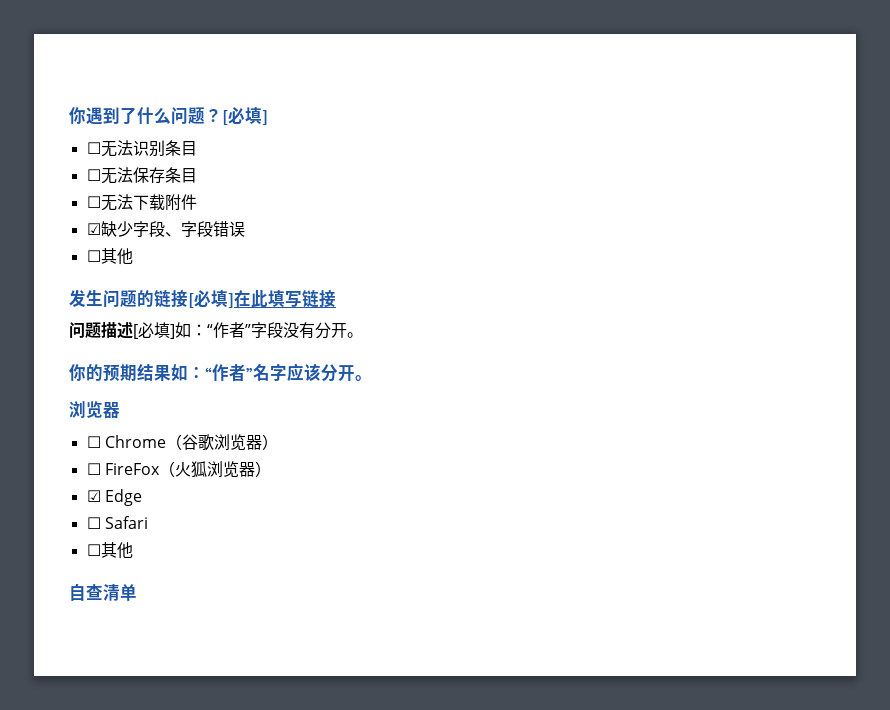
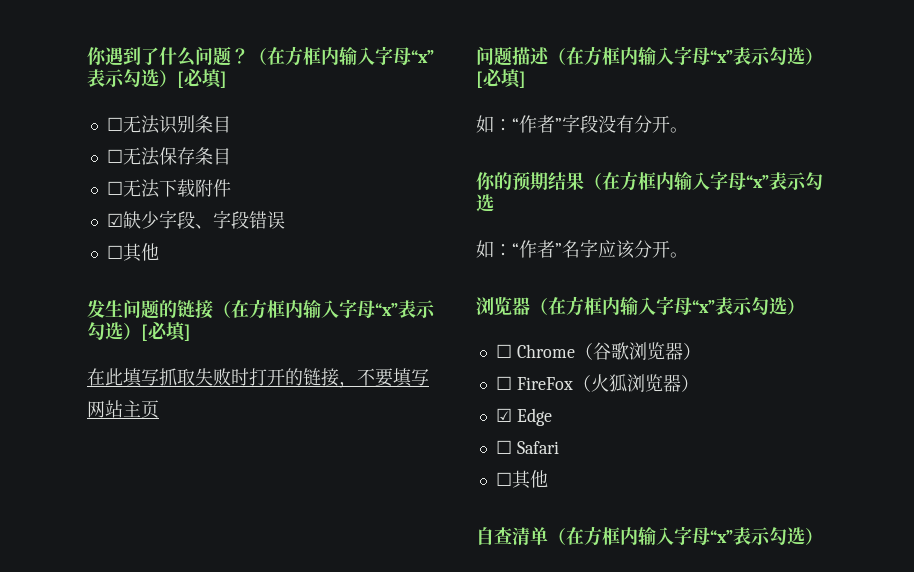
(222, 115) none -> [249,46,434,66] [87,69,177,88] （在方框内输入字母“x”表示勾选）
[188,290,234,308] [必填] -> [213,299,436,319] [87,322,191,342] （在方框内输入字母“x”表示勾选）[必填] //
[302,289,336,308] [69,322,175,339] 链接 // 问题描述[必填] -> [159,368,429,388] [87,400,159,419] [476,46,823,66] [476,69,526,89] 抓取失败时打开的链接，不要填写网站主页 // 问题描述（在方框内输入字母“x”表示勾选）[必填] //
(171, 373) none -> [584,171,823,191] [476,194,494,212] （在方框内输入字母“x”表示勾选 //
(120, 410) none -> [530,296,805,316] （在方框内输入字母“x”表示勾选）
(137, 592) none -> [548,526,823,546] （在方框内输入字母“x”表示勾选）

